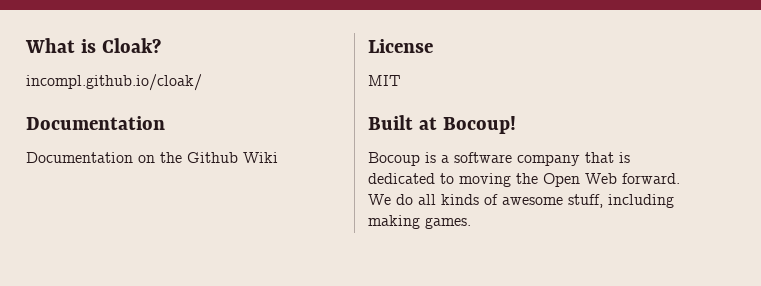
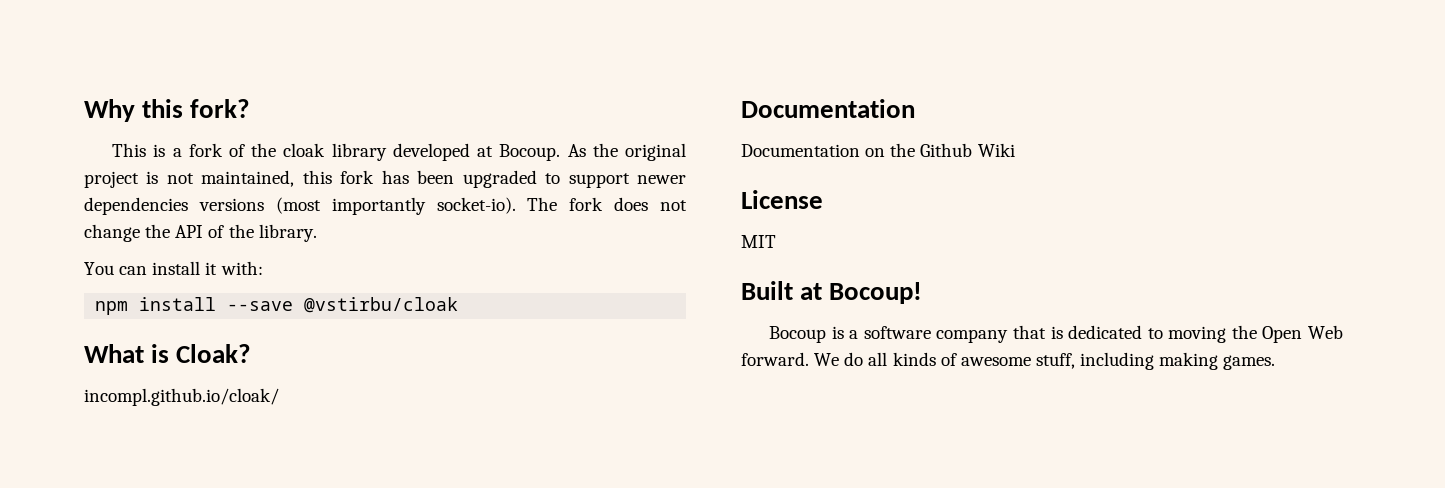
(25, 45) none -> [84,99,251,122] [112,143,686,161] [84,170,686,188] [84,197,687,215] [84,224,317,242] [84,261,263,275] [95,297,459,315] Why this fork? // This is a fork of the cloak library developed at Bocoup. As the original project is not maintained, this fork has been upgraded to support newer dependencies versions (most importantly socket-io). The fork does not change the API of the library. // You can install it with: // npm install --save @vstirbu/cloak //

